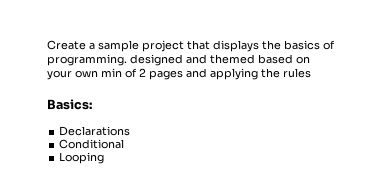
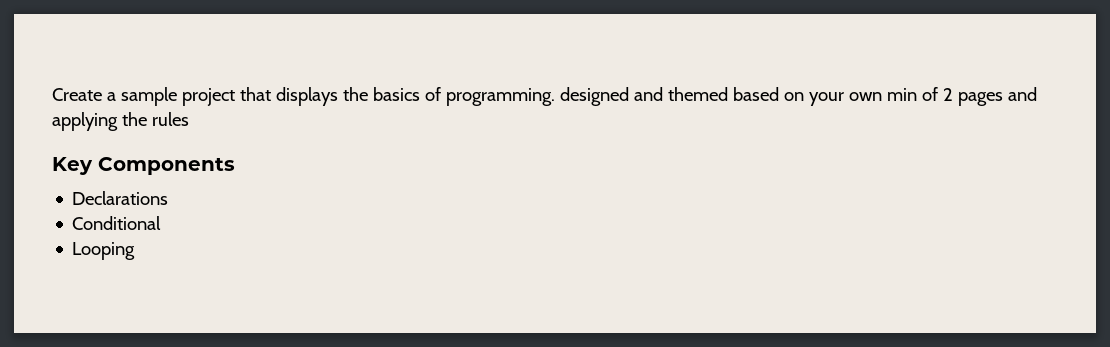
[47,99,92,110] Basics: -> [52,157,235,175] Key Components

